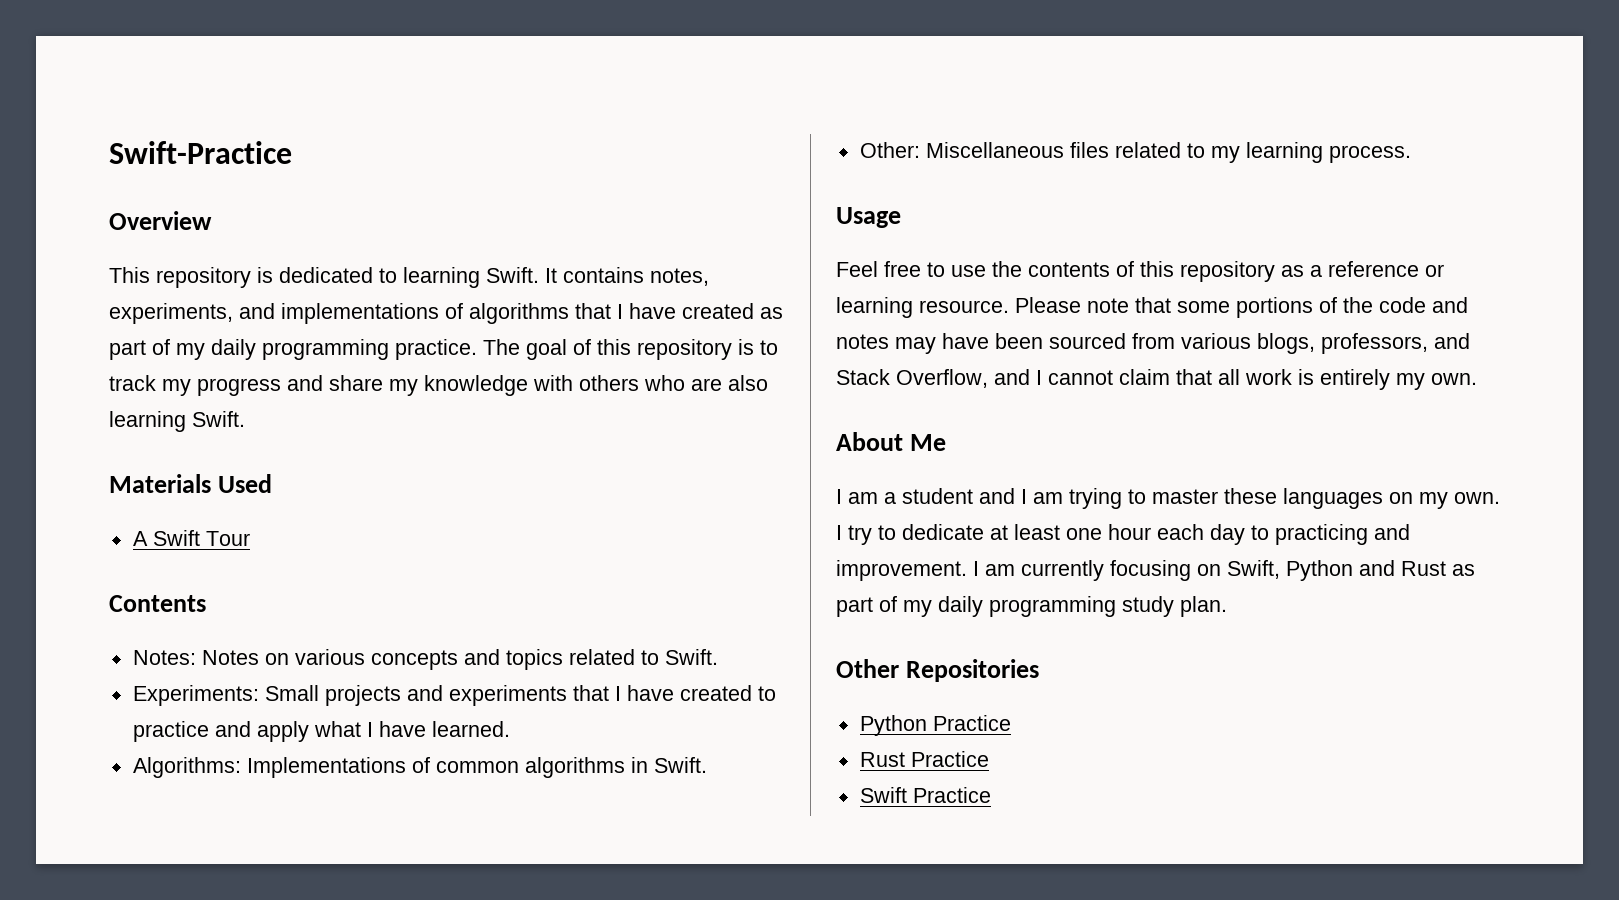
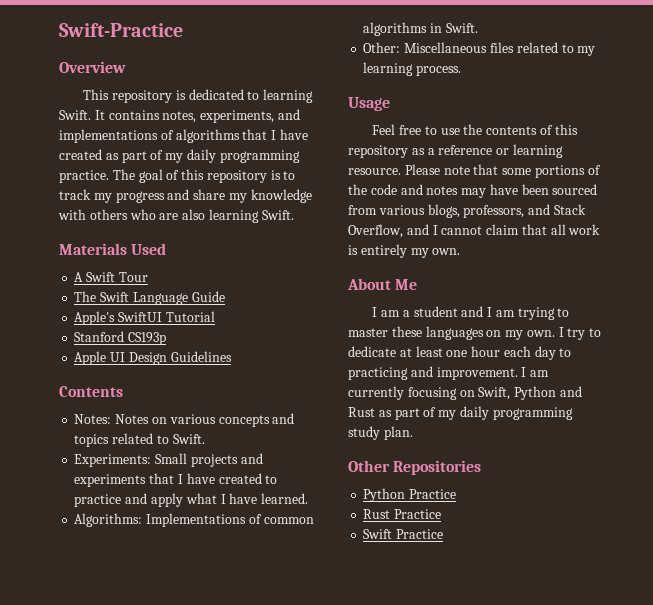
(250, 538) none -> [74,291,225,305] [74,311,215,325] [74,331,167,345] [74,351,232,365] // The Swift Language Guide // Apple's SwiftUI Tutorial // Stanford CS193p // Apple UI Design Guidelines

